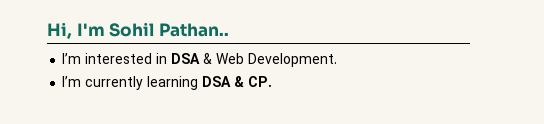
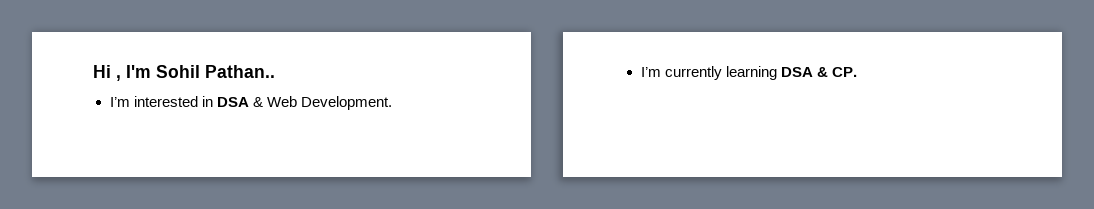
[47,22,72,39] Hi, -> [93,65,121,81] Hi ,

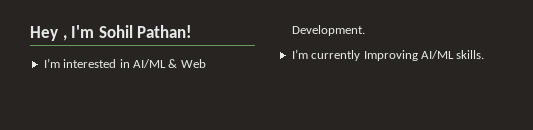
[93,65,111,78] Hi -> [30,26,58,41] Hey
[205,65,275,78] Pathan.. -> [137,25,193,38] Pathan!
[216,97,249,107] DSA -> [132,59,166,68] AI/ML
[725,66,857,80] learning DSA & CP. -> [363,50,485,61] Improving AI/ML skills.

